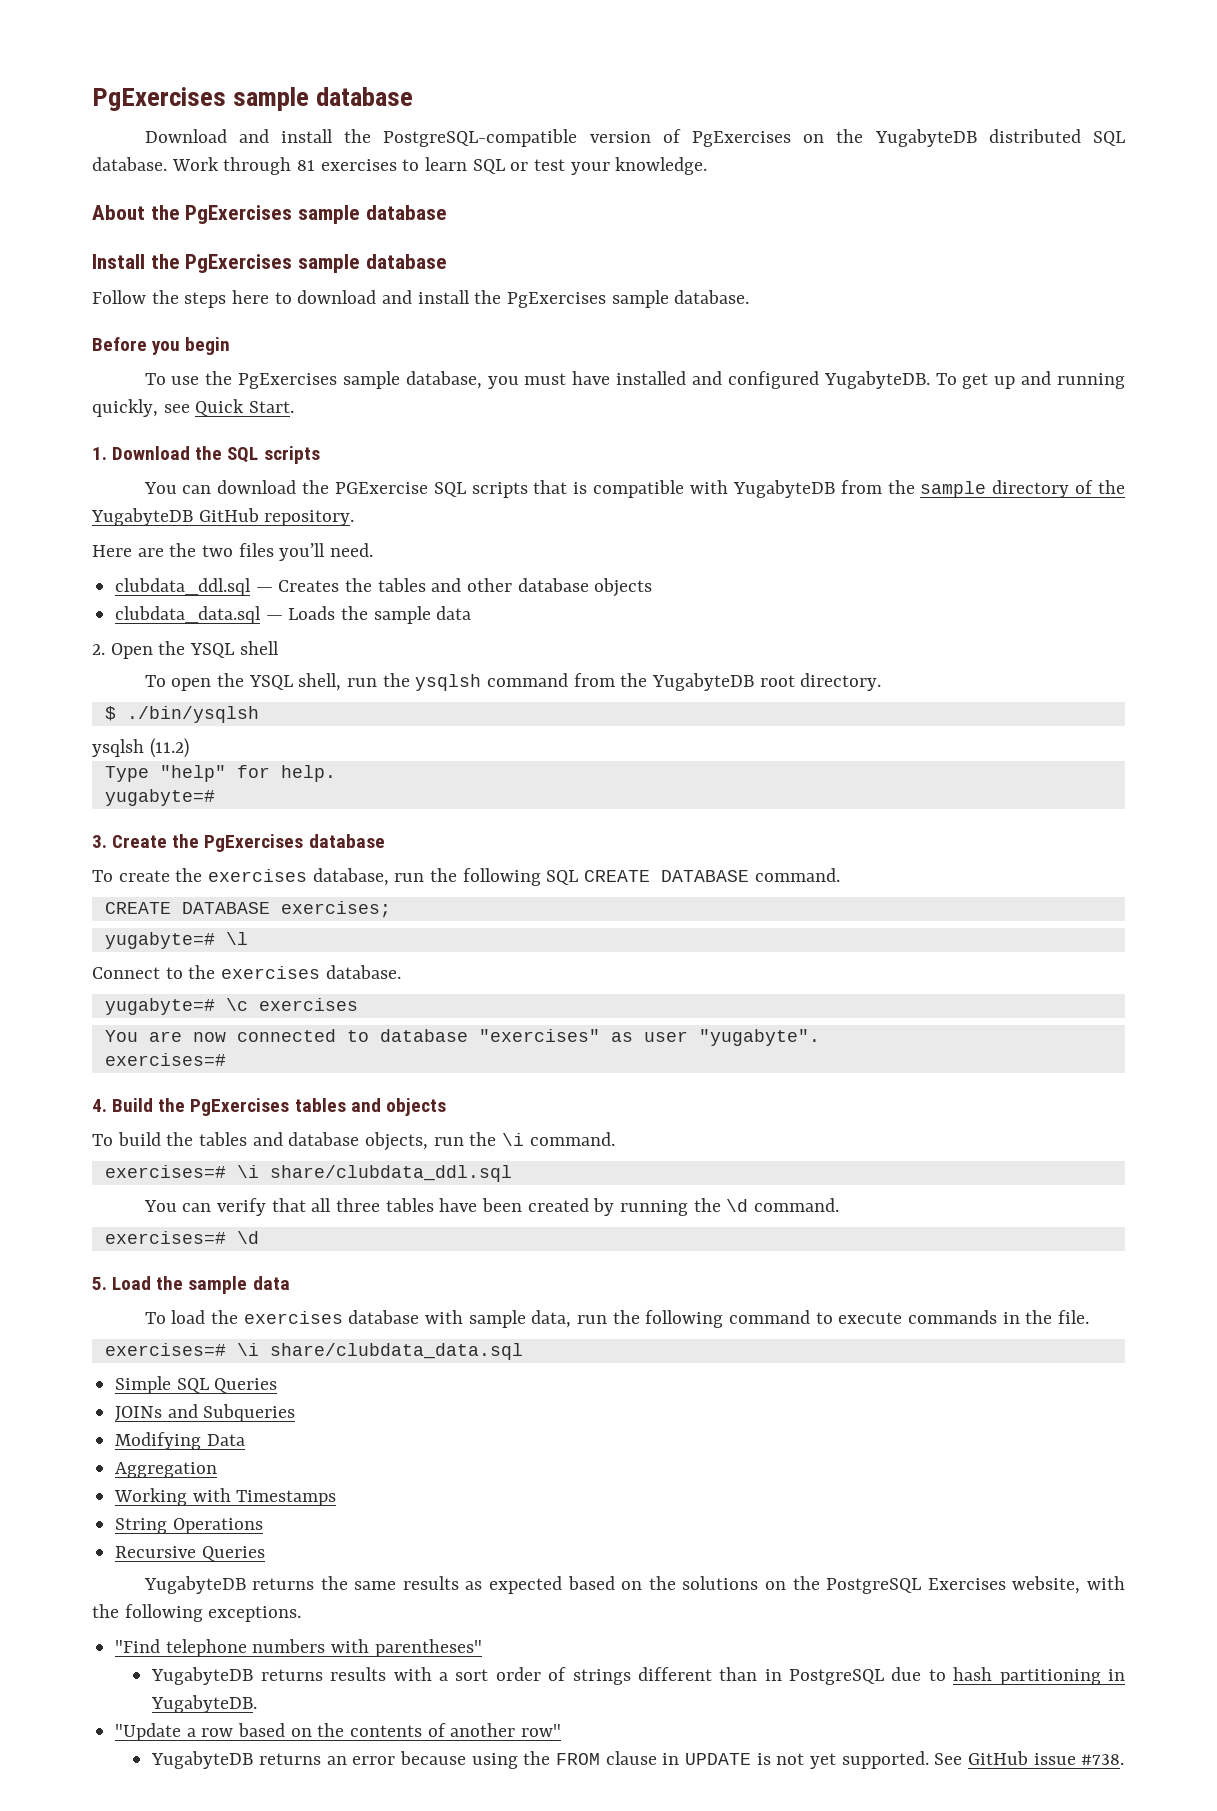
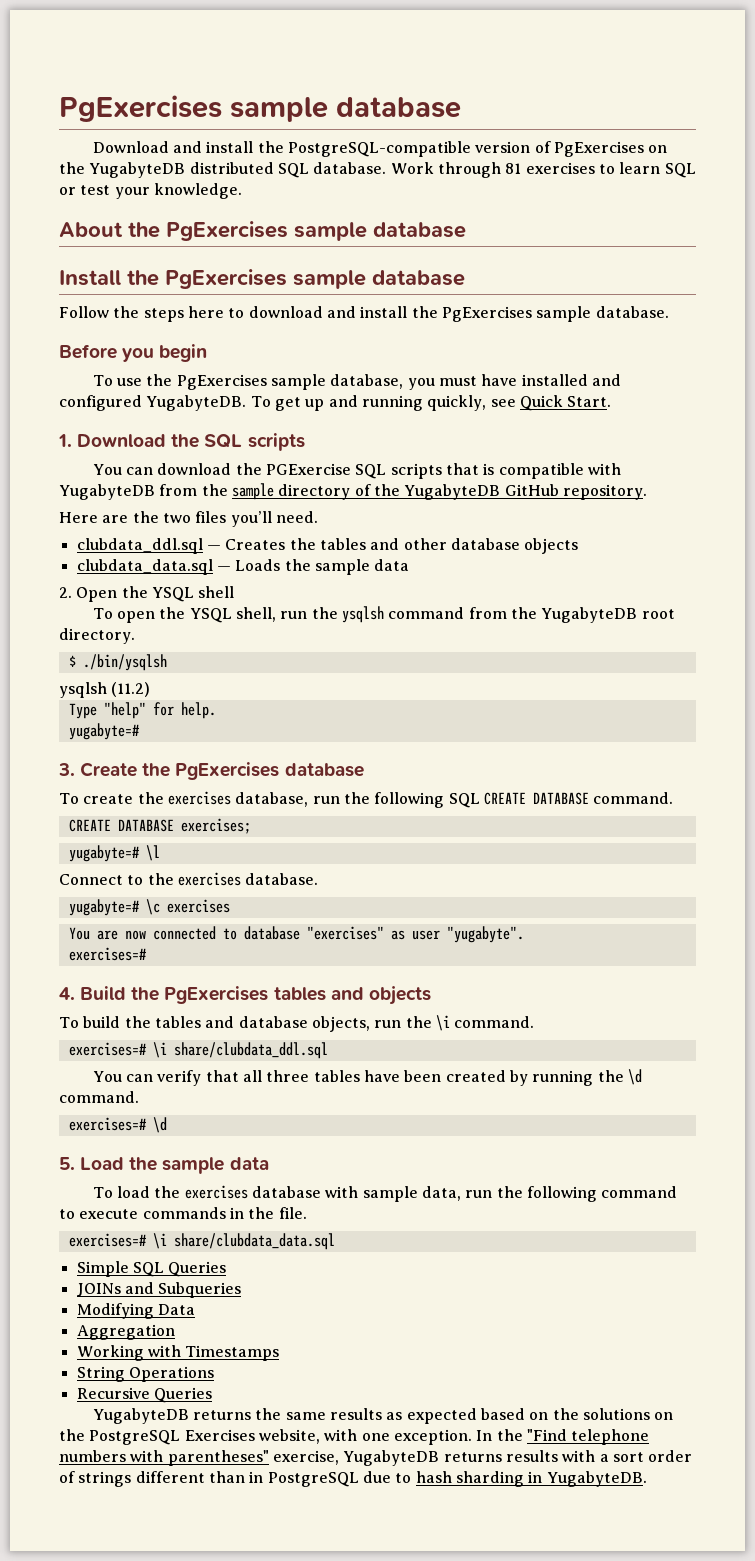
[92,1604,302,1622] the following exceptions. // -> [361,1429,523,1445] one exception. In the
(482, 1648) // -> [272,1450,339,1465] exercise,
[999,1669,1101,1685] partitioning -> [455,1471,524,1487] sharding
[115,1723,562,1741] [151,1751,1125,1769] // "Update a row based on the contents of another row" // YugabyteDB returns an error because using the FROM clause in UPDATE is not yet supported. See GitHub issue #738. -> (647, 1479) none

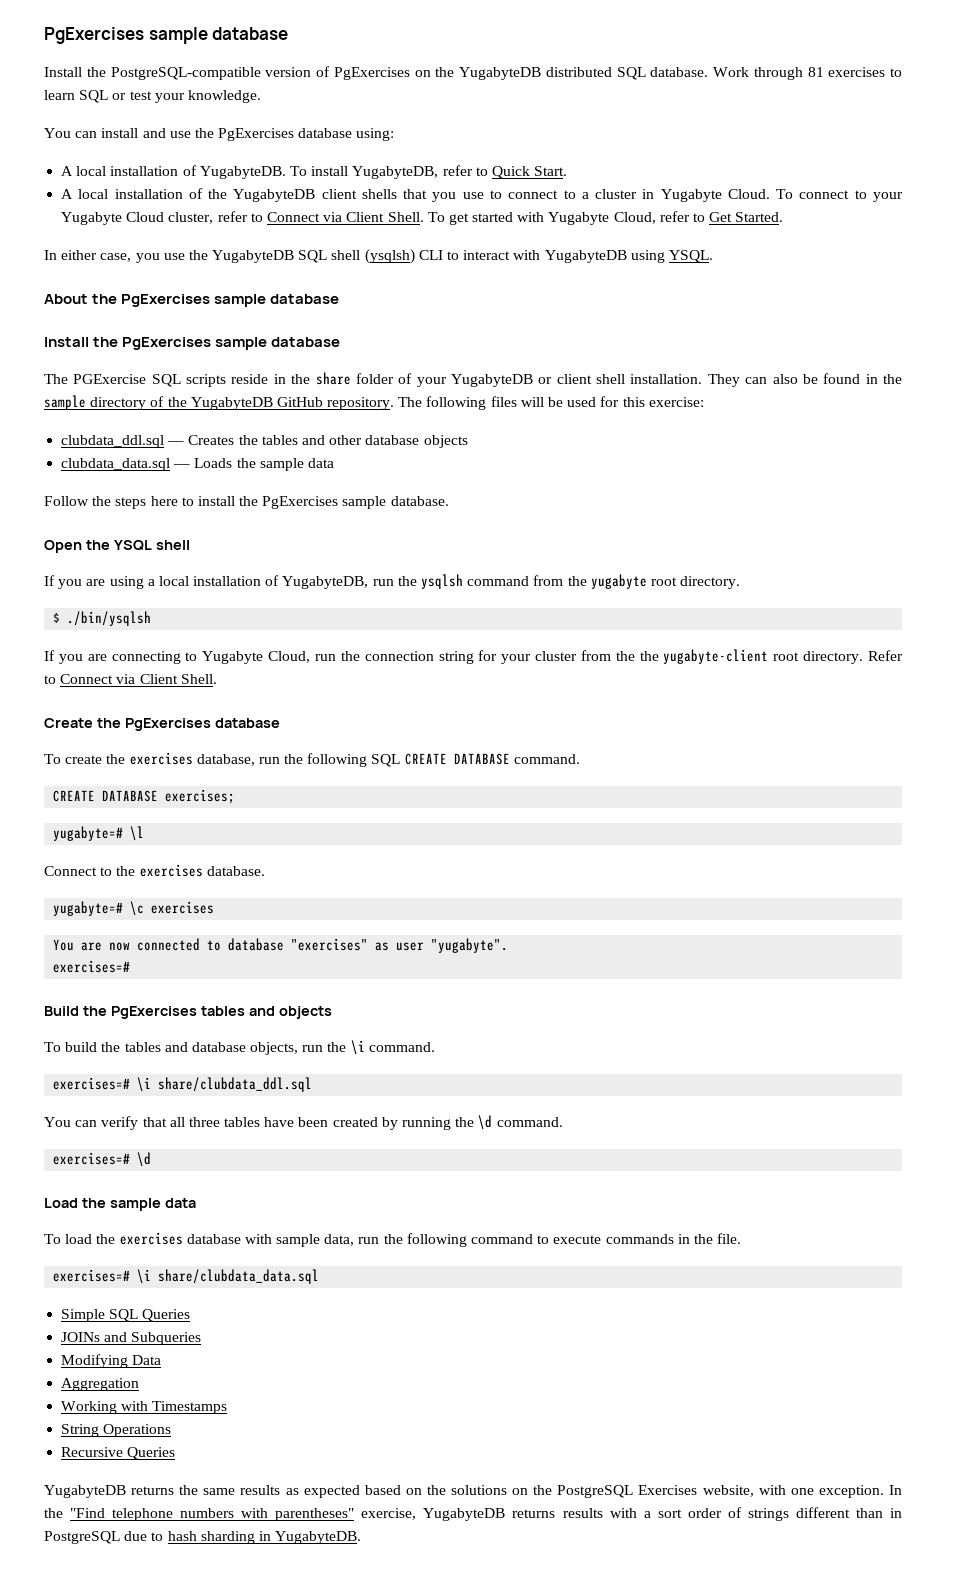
[59,95,461,122] [92,141,254,153] PgExercises sample database // Download and install -> [44,27,289,44] [44,67,82,77] PgExercises sample database // Install
(242, 191) none -> [44,128,395,141] [61,165,568,179] [61,188,903,202] [61,211,784,225] [44,249,713,264] // You can install and use the PgExercises database using: // A local installation of YugabyteDB. To install YugabyteDB, refer to Quick Start. // A local installation of the YugabyteDB client shells that you use to connect to a cluster in Yugabyte Cloud. To connect to your Yugabyte Cloud cluster, refer to Connect via Client Shell. To get started with Yugabyte Cloud, refer to Get Started. // In either case, you use the YugabyteDB SQL shell (ysqlsh) CLI to interact with YugabyteDB using YSQL.
[59,306,669,322] [59,344,208,362] [92,374,621,390] [59,395,612,411] [58,433,305,451] [92,463,621,479] [59,484,198,500] Follow the steps here to download and install the PgExercises sample database. // Before you begin // To use the PgExercises sample database, you must have installed and configured YugabyteDB. To get up and running quickly, see Quick Start. // 1. Download the SQL scripts // You can download the PGExercise SQL scripts that is compatible with YugabyteDB from -> [44,372,878,387] The PGExercise SQL scripts reside in the share folder of your YugabyteDB or client shell installation. They can also be found in
[59,511,318,527] // Here are the two files you’ll need. -> [398,396,704,410] The following files will be used for this exercise:
[59,586,235,602] [92,607,276,623] 2. Open the YSQL shell // To open the YSQL shell, -> [44,496,449,509] [44,540,190,553] [44,575,369,589] Follow the steps here to install the PgExercises sample database. // Open the YSQL shell // If you are using a local installation of YugabyteDB,
[541,607,638,623] YugabyteDB -> [590,574,647,589] yugabyte
[59,682,151,698] [68,702,216,719] [68,723,140,740] [58,763,75,776] ysqlsh (11.2) // Type "help" for help. // yugabyte=# // 3. -> [44,649,904,664] [44,674,217,684] If you are connecting to Yugabyte Cloud, run the connection string for your cluster from the the yugabyte-client root directory. Refer to Connect via Client Shell. //
[59,987,75,1000] 4. -> (131, 966) none
[59,1157,75,1170] 5. -> (152, 1159) none

